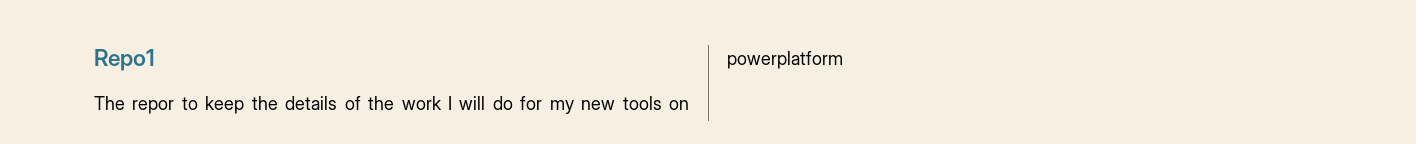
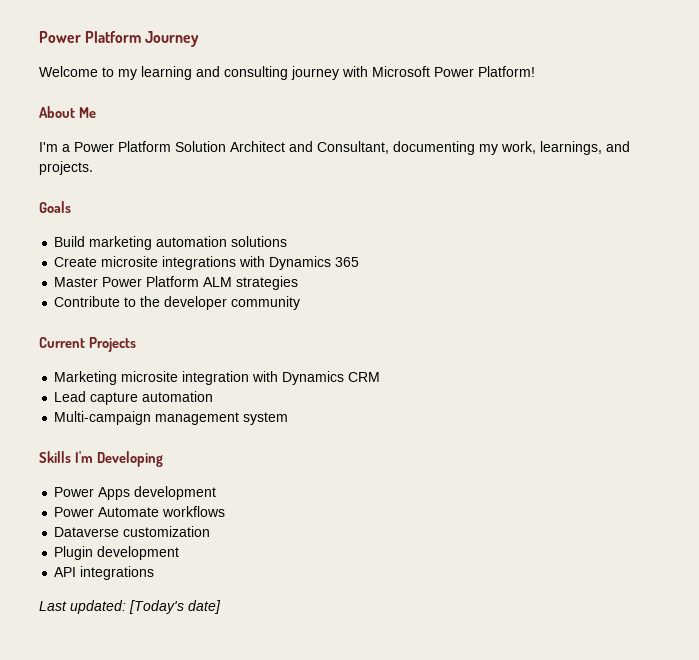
[94,49,155,71] [94,96,689,114] [727,51,843,69] Repo1 // The repor to keep the details of the work I will do for my new tools on powerplatform -> [39,31,200,47] [39,66,535,80] [39,106,96,118] [39,141,630,155] [39,161,93,175] [39,201,71,213] [54,236,288,250] [54,256,360,270] [54,276,299,290] [54,296,301,310] [39,337,136,352] [54,371,381,385] [54,391,214,405] [54,411,289,425] [39,451,163,467] [54,486,217,500] [54,506,226,517] [54,526,211,537] [54,546,180,560] [54,566,155,580] [39,600,221,614] Power Platform Journey // Welcome to my learning and consulting journey with Microsoft Power Platform! // About Me // I'm a Power Platform Solution Architect and Consultant, documenting my work, learnings, and projects. // Goals // Build marketing automation solutions // Create microsite integrations with Dynamics 365 // Master Power Platform ALM strategies // Contribute to the developer community // Current Projects // Marketing microsite integration with Dynamics CRM // Lead capture automation // Multi-campaign management system // Skills I'm Developing // Power Apps development // Power Automate workflows // Dataverse customization // Plugin development // API integrations // Last updated: [Today's date]

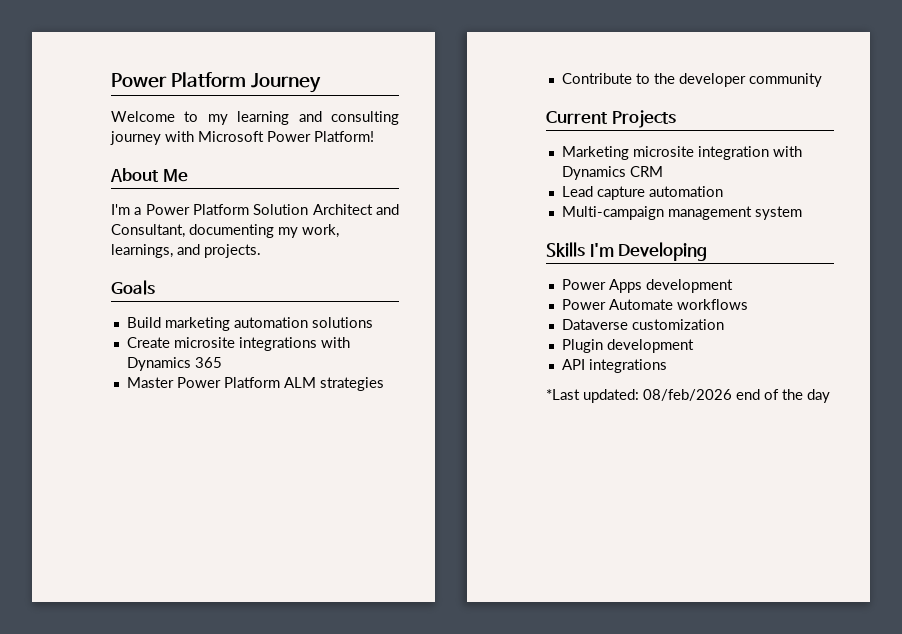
[39,600,221,614] Last updated: [Today's date] -> [546,389,830,403] *Last updated: 08/feb/2026 end of the day

